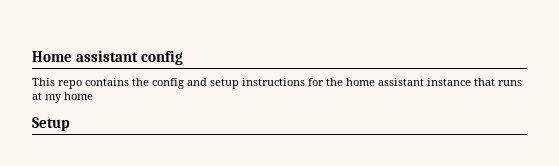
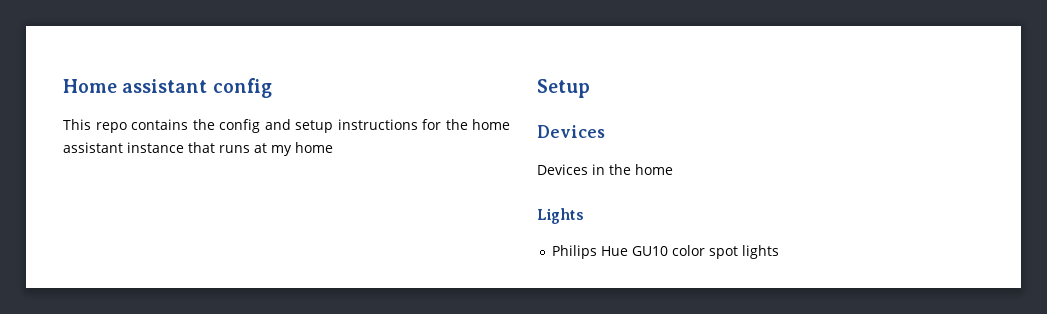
(70, 124) none -> [537,125,605,138] [537,164,673,175] [537,208,584,224] [551,245,779,259] // Devices // Devices in the home // Lights // Philips Hue GU10 color spot lights

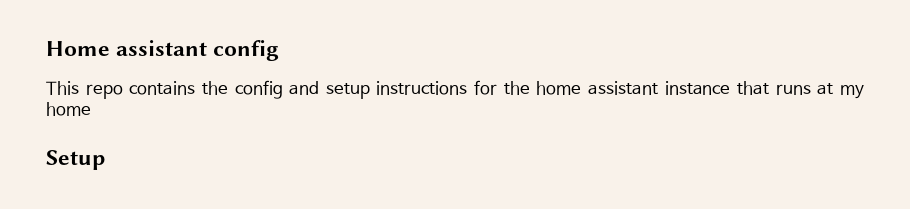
[537,125,605,138] [537,164,673,175] [537,208,584,224] [551,245,779,259] // Devices // Devices in the home // Lights // Philips Hue GU10 color spot lights -> (105, 160) none

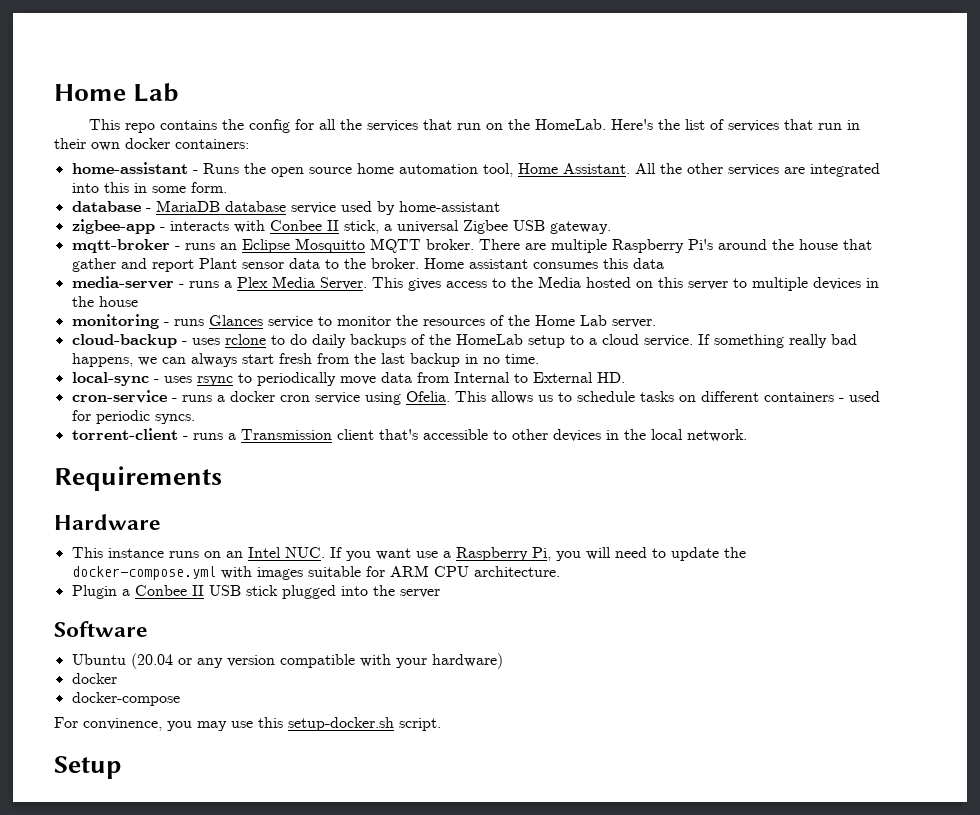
[46,40,280,61] Home assistant config -> [54,83,180,102] Home Lab
[289,80,864,99] [46,102,91,116] and setup instructions for the home assistant instance that runs at my home -> [295,119,861,132] [54,138,249,151] [71,162,880,177] [71,182,227,193] [71,200,500,215] [71,219,611,234] [71,238,872,253] [71,258,664,272] [71,276,879,291] [71,296,138,307] [71,314,656,329] [71,334,857,348] [71,353,539,367] [71,372,625,386] [71,390,880,405] [71,410,195,424] [71,428,747,442] [54,466,222,491] [54,514,161,530] [71,547,746,561] [71,565,560,580] [71,585,440,599] [54,621,148,637] [71,653,503,669] [71,673,117,684] [71,692,180,706] [54,717,441,731] for all the services that run on the HomeLab. Here's the list of services that run in their own docker containers: // home-assistant - Runs the open source home automation tool, Home Assistant. All the other services are integrated into this in some form. // database - MariaDB database service used by home-assistant // zigbee-app - interacts with Conbee II stick, a universal Zigbee USB gateway. // mqtt-broker - runs an Eclipse Mosquitto MQTT broker. There are multiple Raspberry Pi's around the house that gather and report Plant sensor data to the broker. Home assistant consumes this data // media-server - runs a Plex Media Server. This gives access to the Media hosted on this server to multiple devices in the house // monitoring - runs Glances service to monitor the resources of the Home Lab server. // cloud-backup - uses rclone to do daily backups of the HomeLab setup to a cloud service. If something really bad happens, we can always start fresh from the last backup in no time. // local-sync - uses rsync to periodically move data from Internal to External HD. // cron-service - runs a docker cron service using Ofelia. This allows us to schedule tasks on different containers - used for periodic syncs. // torrent-client - runs a Transmission client that's accessible to other devices in the local network. // Requirements // Hardware // This instance runs on an Intel NUC. If you want use a Raspberry Pi, you will need to update the docker-compose.yml with images suitable for ARM CPU architecture. // Plugin a Conbee II USB stick plugged into the server // Software // Ubuntu (20.04 or any version compatible with your hardware) // docker // docker-compose // For convinence, you may use this setup-docker.sh script.

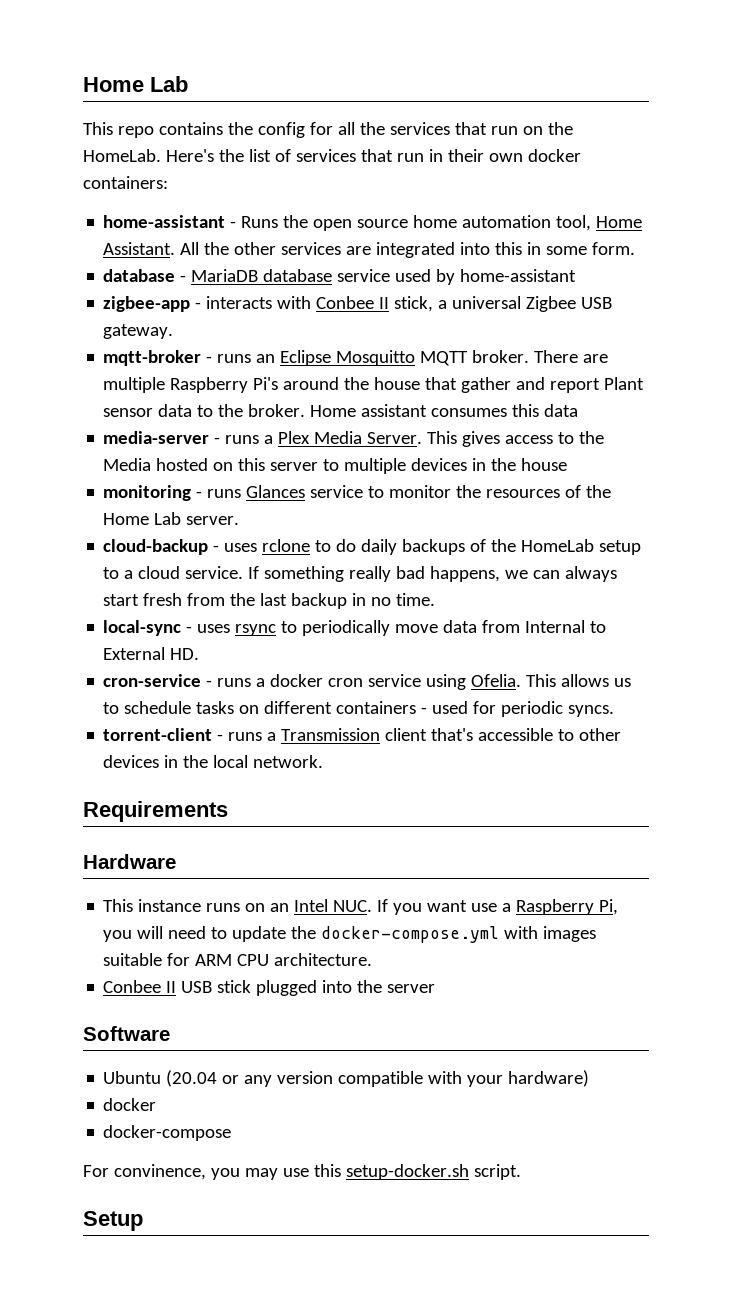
[71,585,130,599] Plugin a -> (373, 959) none

